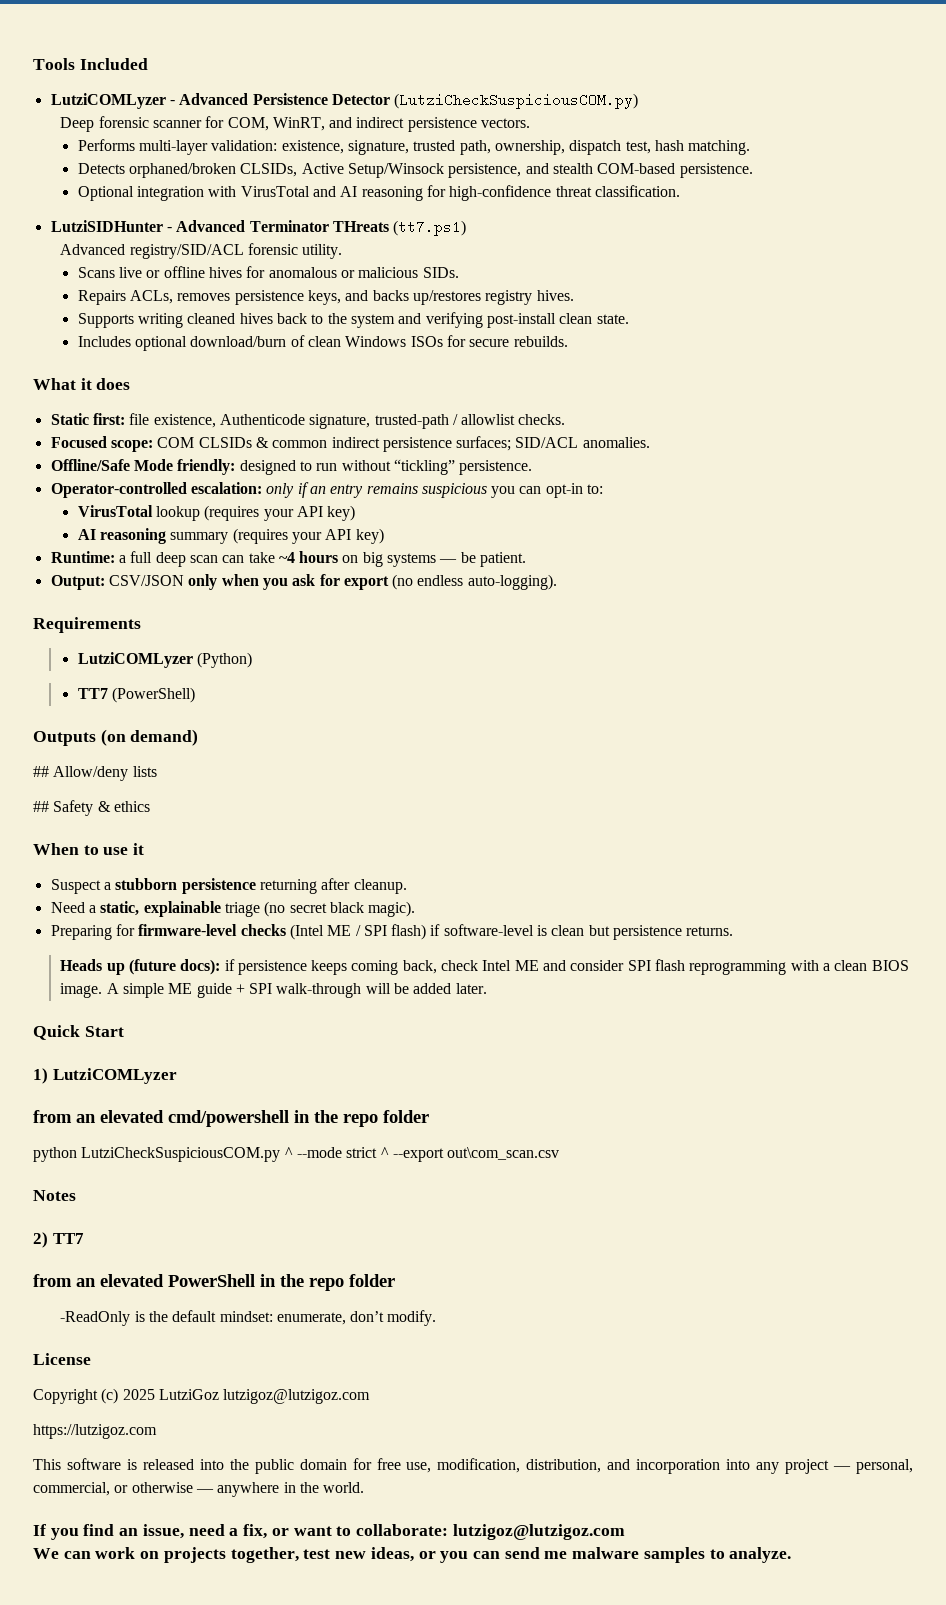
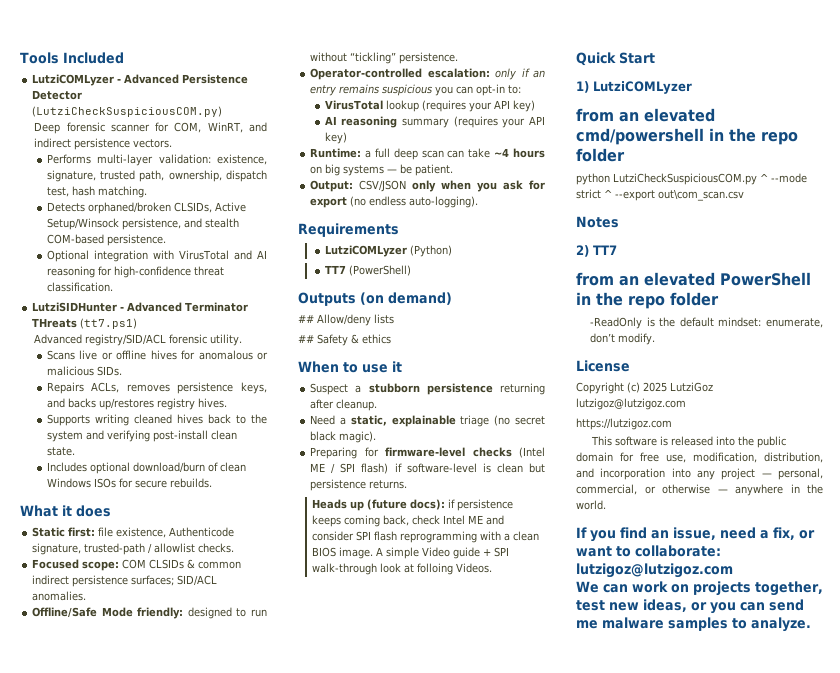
[168,983,193,994] ME -> [422,547,451,557] Video
[365,983,487,994] will be added later. -> [380,563,493,575] look at folloing Videos.

